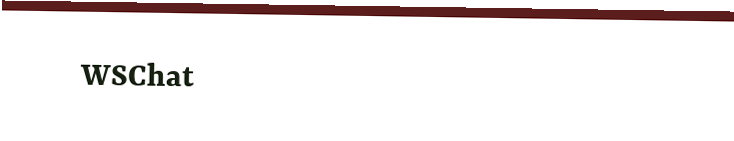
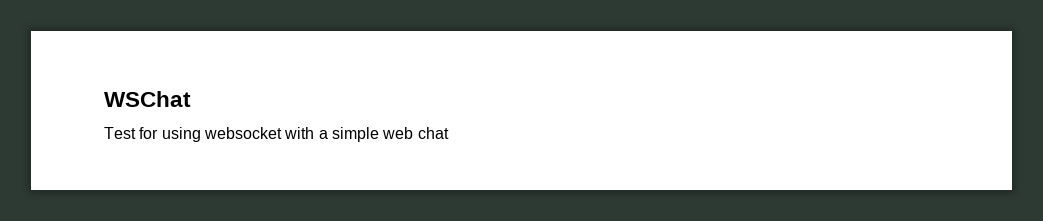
(195, 74) none -> [104,127,449,142] // Test for using websocket with a simple web chat

